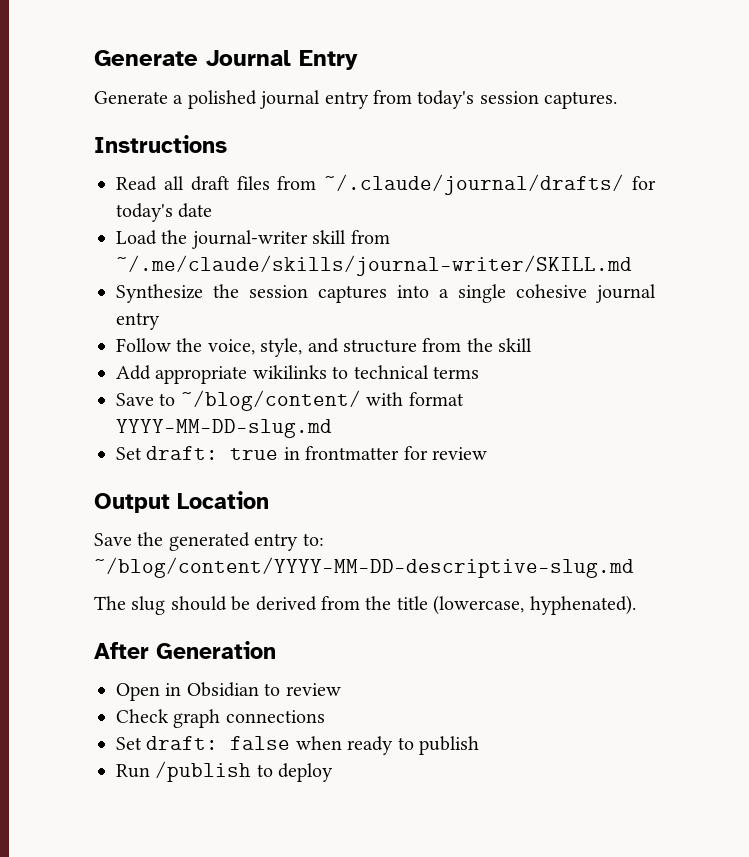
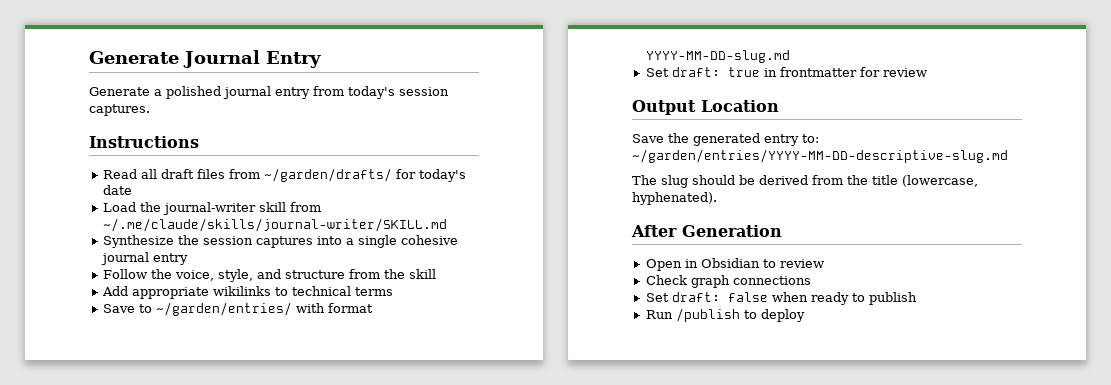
[324,174,625,195] ~/.claude/journal/drafts/ -> [263,168,392,182] ~/garden/drafts/
[180,390,361,411] ~/blog/content/ -> [155,302,292,316] ~/garden/entries/
[94,557,634,578] ~/blog/content/YYYY-MM-DD-descriptive-slug.md -> [632,149,1008,163] ~/garden/entries/YYYY-MM-DD-descriptive-slug.md

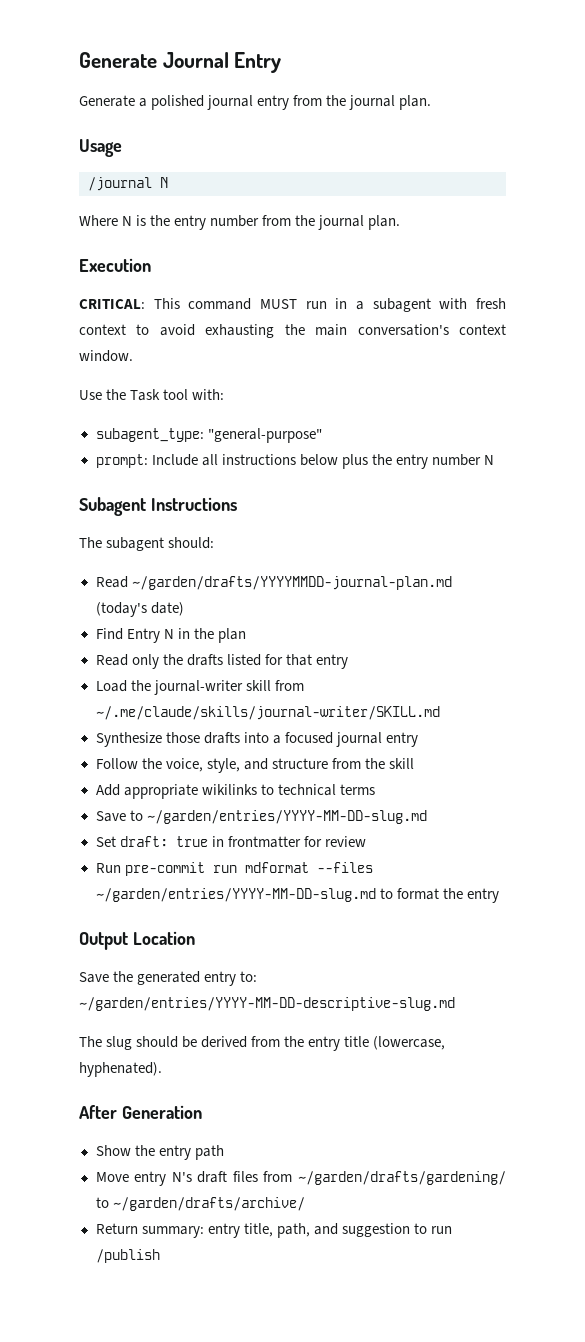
[348,86,449,99] [89,104,150,116] [89,136,199,148] [102,168,466,182] [102,185,132,195] today's session captures. // Instructions // Read all draft files from ~/garden/drafts/ for today's date -> [326,95,432,110] [79,139,122,157] [88,177,168,191] [79,215,401,230] [79,258,151,272] [79,298,507,312] [79,324,507,338] [79,350,133,362] [79,389,225,401] [95,428,322,443] [95,454,494,469] [79,497,237,516] [79,537,215,551] [95,576,452,590] [95,602,184,617] [95,628,246,643] [95,654,348,669] the journal plan. // Usage // /journal N // Where N is the entry number from the journal plan. // Execution // CRITICAL: This command MUST run in a subagent with fresh context to avoid exhausting the main conversation's context window. // Use the Task tool with: // subagent_type: "general-purpose" // prompt: Include all instructions below plus the entry number N // Subagent Instructions // The subagent should: // Read ~/garden/drafts/YYYYMMDD-journal-plan.md (today's date) // Find Entry N in the plan // Read only the drafts listed for that entry
[177,235,458,248] the session captures into a single cohesive -> [165,732,333,744] those drafts into a focused
[155,302,373,316] [645,50,790,63] ~/garden/entries/ with format YYYY-MM-DD-slug.md -> [146,810,427,824] ~/garden/entries/YYYY-MM-DD-slug.md
(927, 72) none -> [95,862,373,876] [95,888,499,903] // Run pre-commit run mdformat --files ~/garden/entries/YYYY-MM-DD-slug.md to format the entry
(868, 180) none -> [308,1036,341,1051] entry
[645,258,824,271] [645,275,811,288] [645,292,917,305] [645,308,805,322] Open in Obsidian to review // Check graph connections // Set draft: false when ready to publish // Run /publish to deploy -> [95,1145,224,1160] [95,1171,506,1186] [95,1197,305,1211] [95,1223,452,1238] [95,1249,160,1263] Show the entry path // Move entry N's draft files from ~/garden/drafts/gardening/ to ~/garden/drafts/archive/ // Return summary: entry title, path, and suggestion to run /publish

